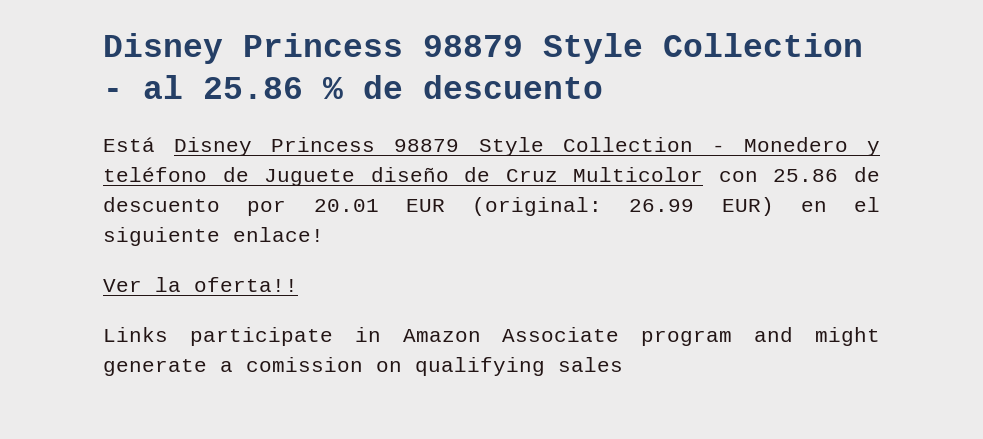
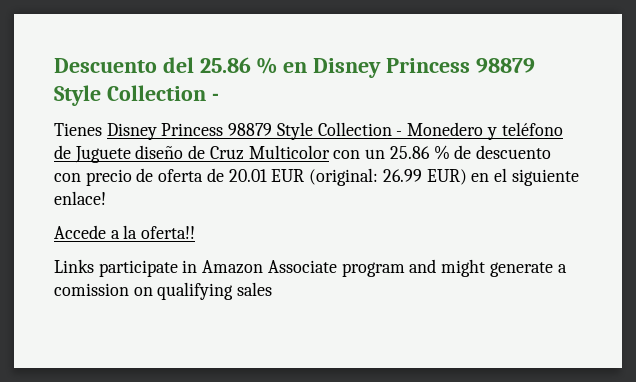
[103,33,863,64] [103,75,603,99] [103,137,155,152] Disney Princess 98879 Style Collection - al 25.86 % de descuento // Está -> [54,57,535,78] [54,85,219,106] [54,123,102,136] Descuento del 25.86 % en Disney Princess 98879 Style Collection - // Tienes
[773,167,880,182] [103,197,287,216] 25.86 de descuento por -> [365,145,551,160] [54,168,224,186] un 25.86 % de descuento con precio de oferta de
[103,279,142,292] Ver -> [54,225,120,239] Accede a

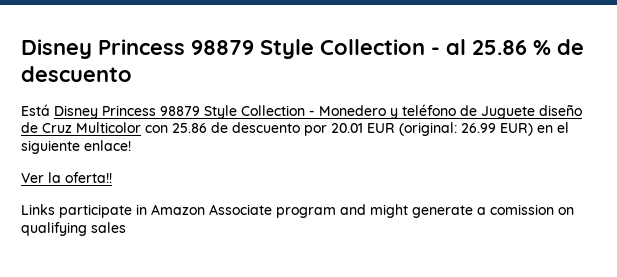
[54,57,535,78] [54,85,219,106] [54,123,102,136] Descuento del 25.86 % en Disney Princess 98879 Style Collection - // Tienes -> [21,39,584,59] [21,66,132,82] [21,104,50,116] Disney Princess 98879 Style Collection - al 25.86 % de descuento // Está
[365,145,551,160] [54,168,224,186] un 25.86 % de descuento con precio de oferta de -> [172,122,327,136] 25.86 de descuento por
[54,225,120,239] Accede a -> [21,173,44,183] Ver

